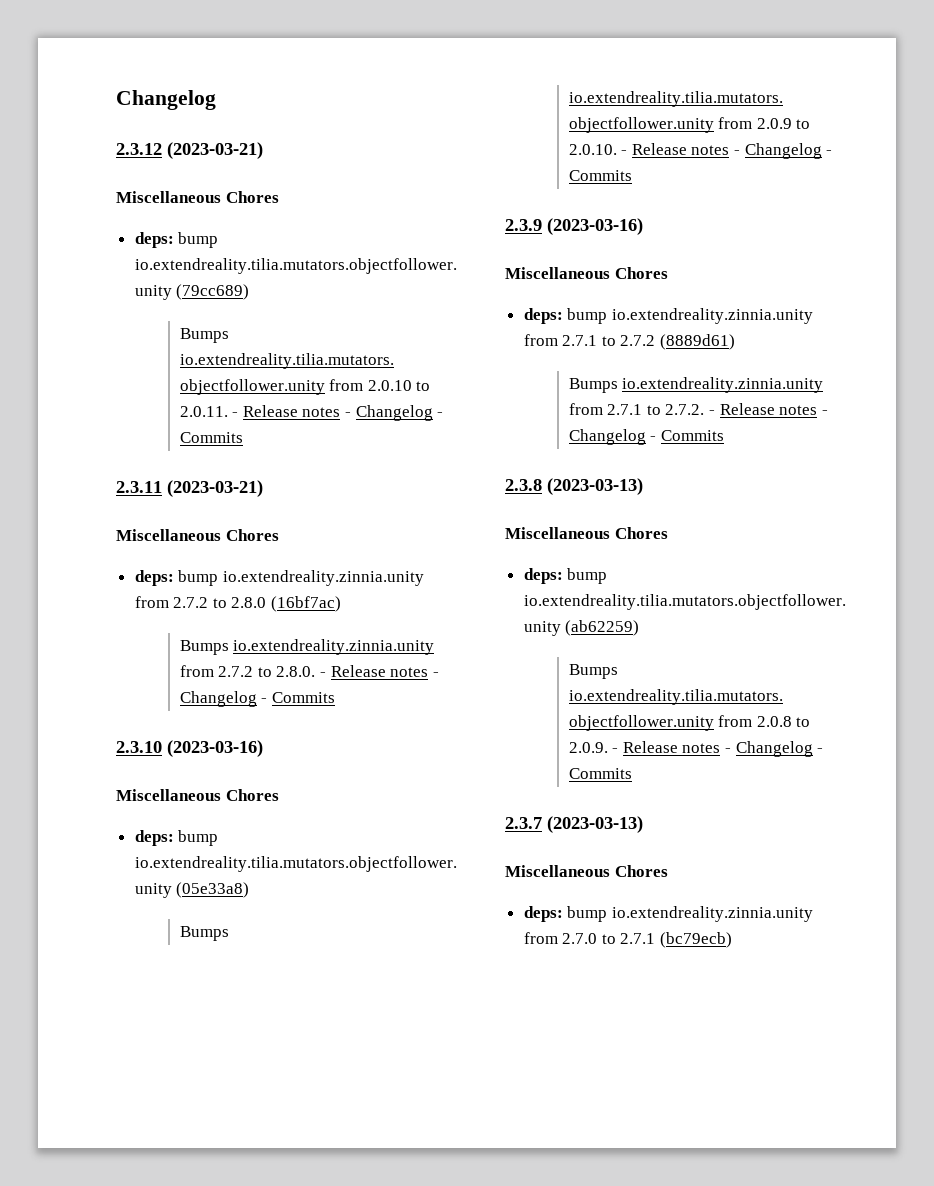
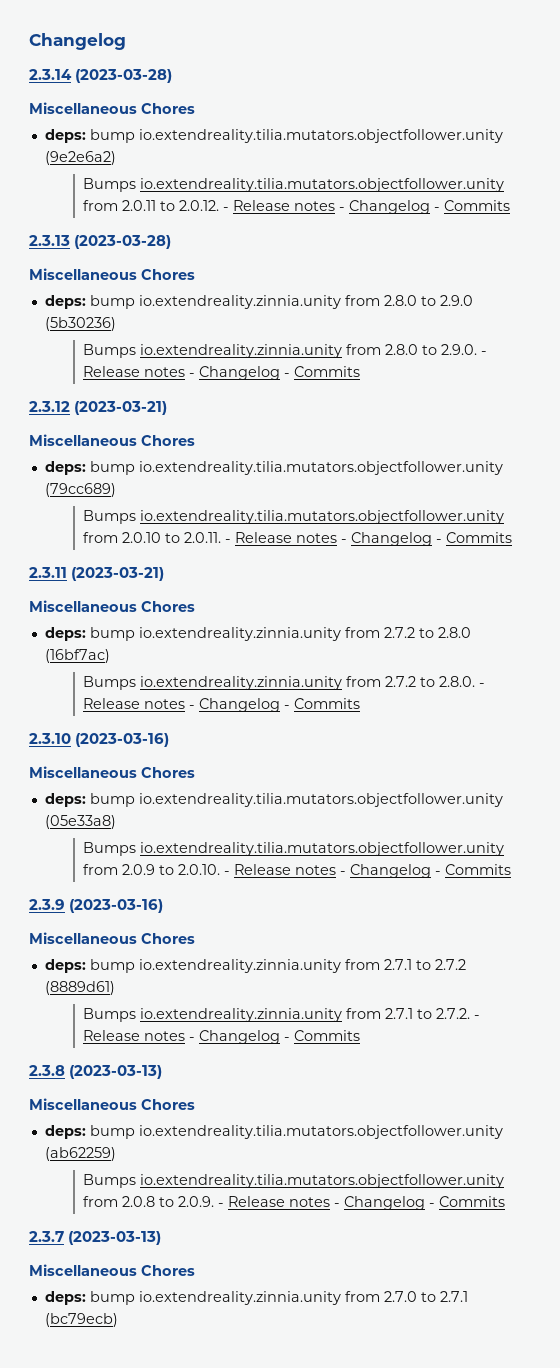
[116,90,216,110] Changelog -> [29,33,126,50] [29,69,173,83] [29,102,195,114] [44,129,503,143] [44,151,116,165] [82,178,504,192] [82,200,510,214] [29,235,172,249] [29,268,195,280] [44,295,473,309] [44,317,116,331] [82,344,487,358] [82,366,360,380] Changelog // 2.3.14 (2023-03-28) // Miscellaneous Chores // deps: bump io.extendreality.tilia.mutators.objectfollower.unity (9e2e6a2) // Bumps io.extendreality.tilia.mutators.objectfollower.unity from 2.0.11 to 2.0.12. - Release notes - Changelog - Commits // 2.3.13 (2023-03-28) // Miscellaneous Chores // deps: bump io.extendreality.zinnia.unity from 2.8.0 to 2.9.0 (5b30236) // Bumps io.extendreality.zinnia.unity from 2.8.0 to 2.9.0. - Release notes - Changelog - Commits

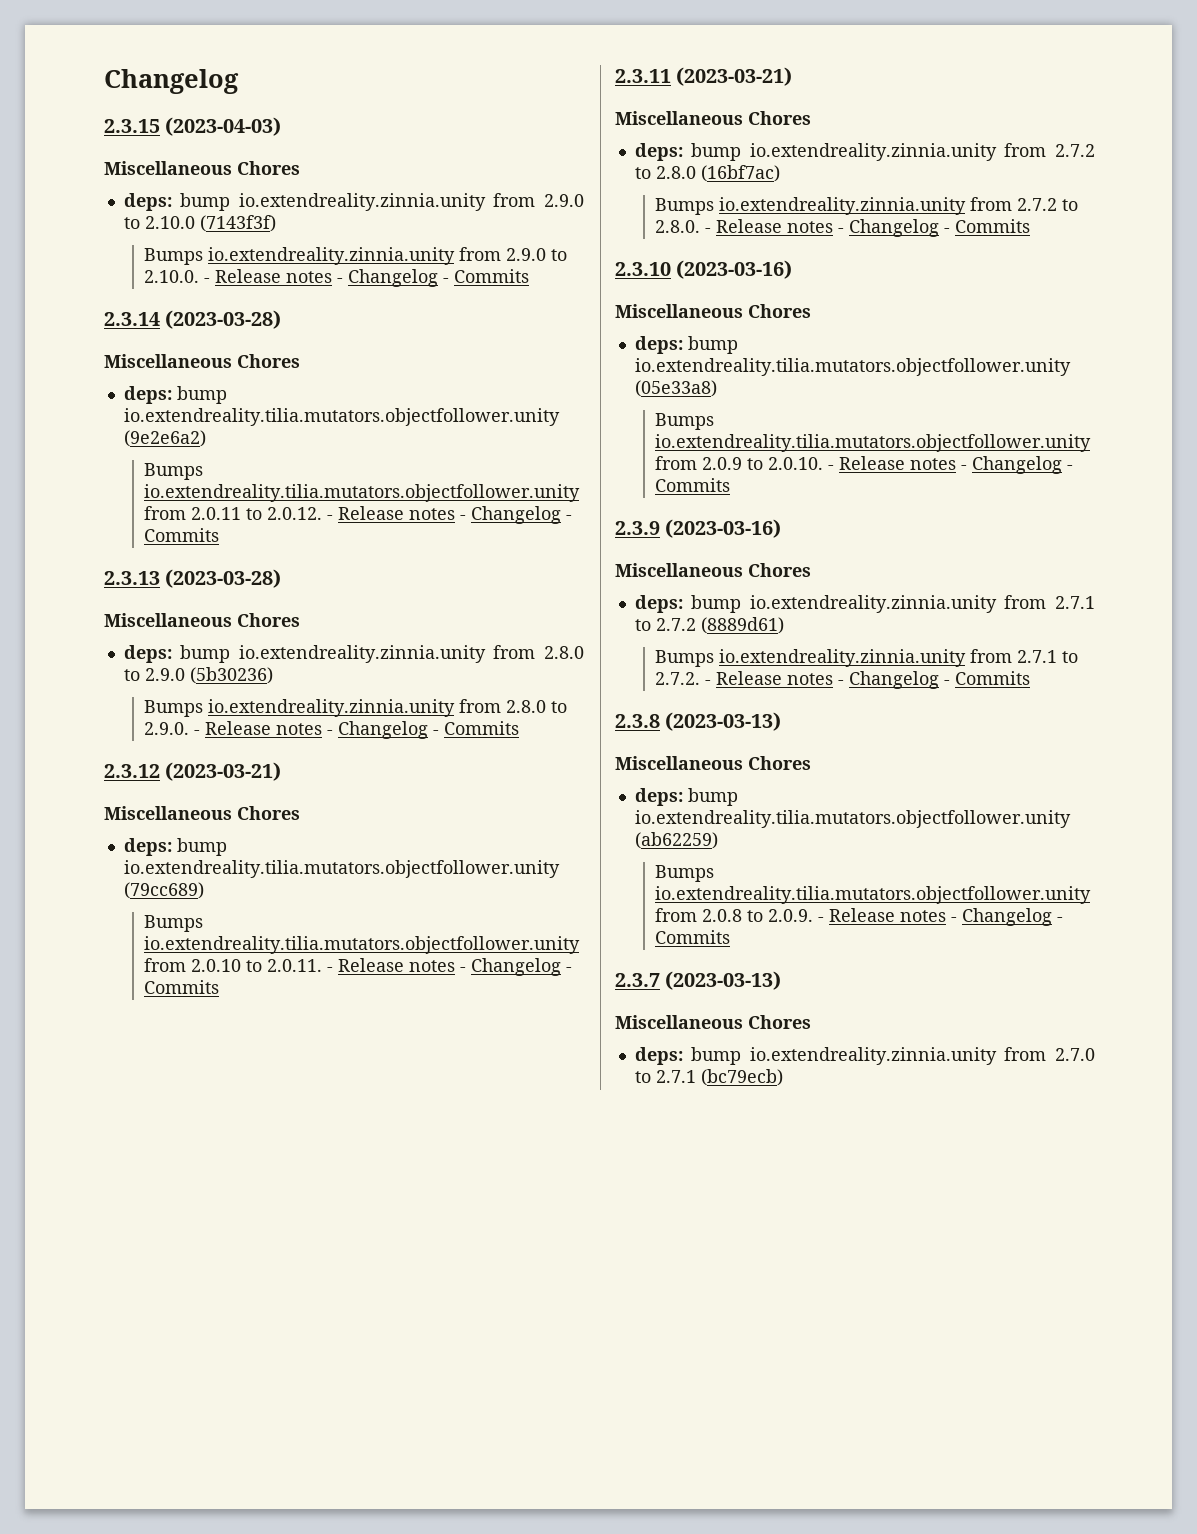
[29,33,126,50] Changelog -> [104,69,239,94] [104,117,282,136] [104,161,300,175] [123,193,584,211] [123,215,276,232] [144,247,568,265] [144,269,530,287] Changelog // 2.3.15 (2023-04-03) // Miscellaneous Chores // deps: bump io.extendreality.zinnia.unity from 2.9.0 to 2.10.0 (7143f3f) // Bumps io.extendreality.zinnia.unity from 2.9.0 to 2.10.0. - Release notes - Changelog - Commits

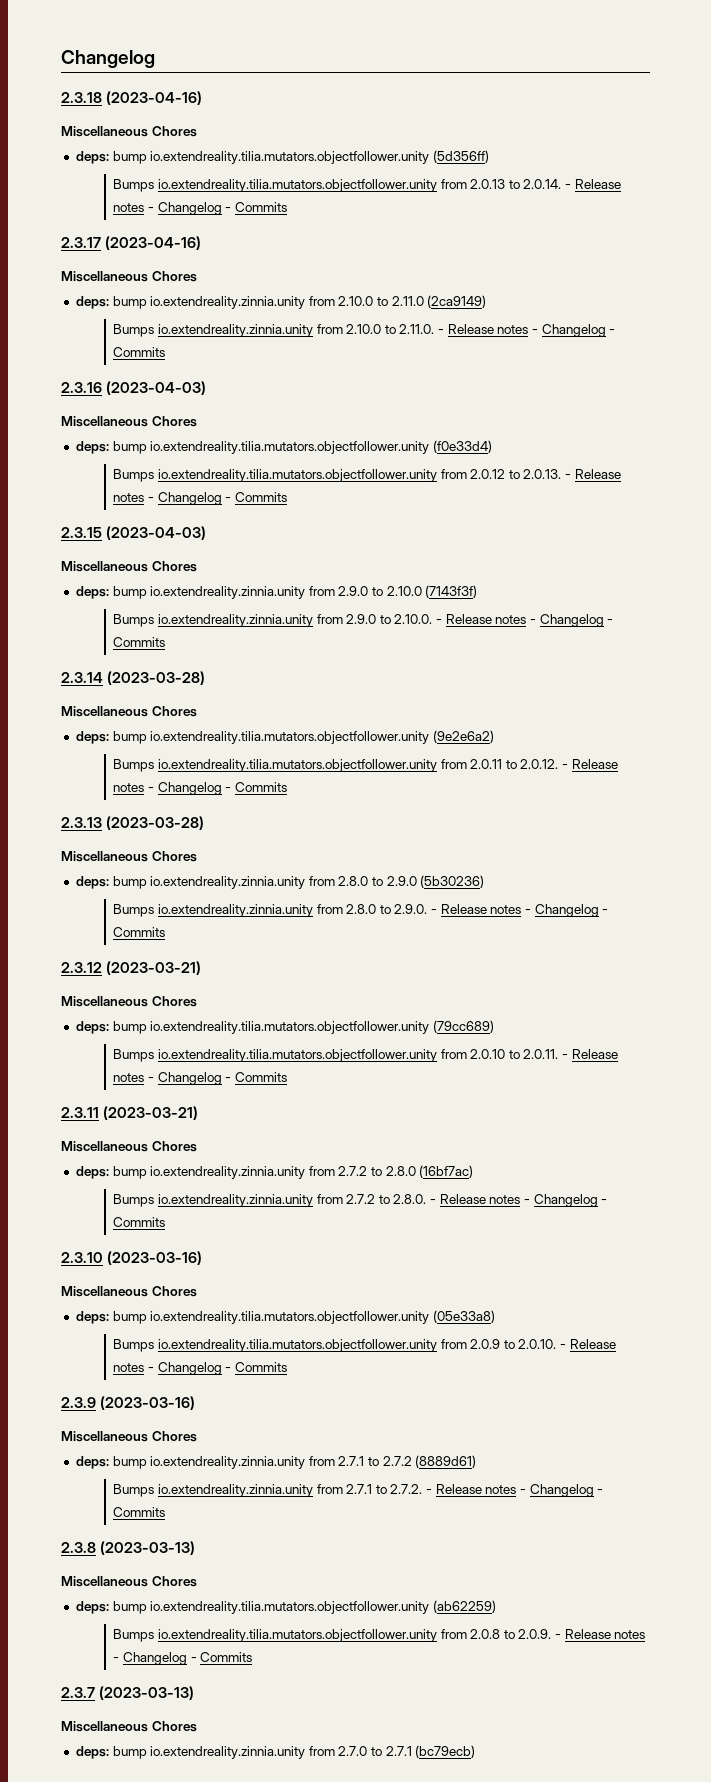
[104,69,239,94] Changelog -> [61,50,155,68] [61,91,203,105] [61,126,197,137] [75,150,489,164] [113,179,621,192] [113,202,287,215] [61,236,202,250] [61,271,197,282] [75,295,487,309] [113,324,616,337] [113,347,166,357] [61,381,207,395] [61,416,197,427] [75,440,492,454] [113,469,621,482] [113,492,287,505] Changelog // 2.3.18 (2023-04-16) // Miscellaneous Chores // deps: bump io.extendreality.tilia.mutators.objectfollower.unity (5d356ff) // Bumps io.extendreality.tilia.mutators.objectfollower.unity from 2.0.13 to 2.0.14. - Release notes - Changelog - Commits // 2.3.17 (2023-04-16) // Miscellaneous Chores // deps: bump io.extendreality.zinnia.unity from 2.10.0 to 2.11.0 (2ca9149) // Bumps io.extendreality.zinnia.unity from 2.10.0 to 2.11.0. - Release notes - Changelog - Commits // 2.3.16 (2023-04-03) // Miscellaneous Chores // deps: bump io.extendreality.tilia.mutators.objectfollower.unity (f0e33d4) // Bumps io.extendreality.tilia.mutators.objectfollower.unity from 2.0.12 to 2.0.13. - Release notes - Changelog - Commits

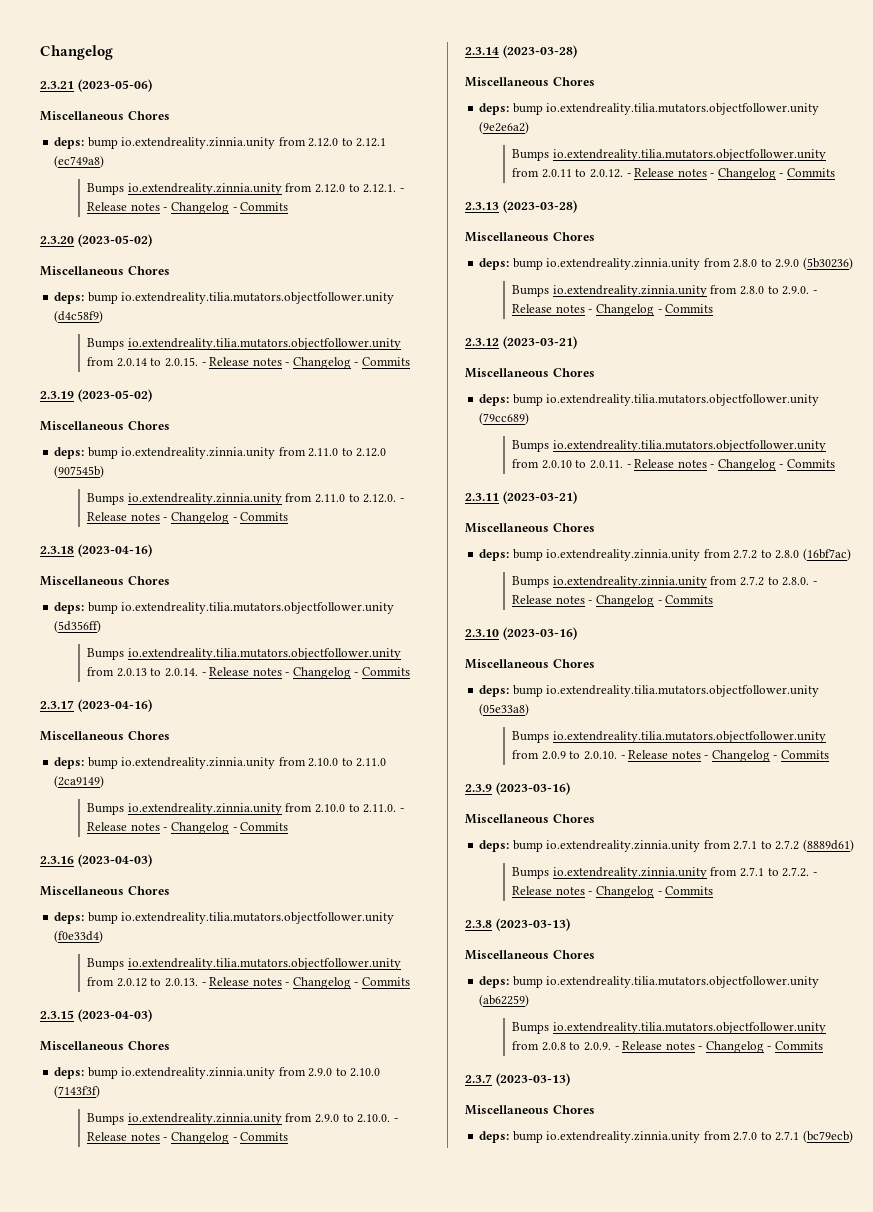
[61,50,155,68] Changelog -> [40,45,113,60] [40,79,152,92] [40,111,170,121] [54,137,387,149] [54,155,105,168] [87,183,404,195] [87,202,289,214] [40,234,152,247] [40,266,170,276] [54,292,395,304] [54,310,104,323] [87,338,401,350] [87,357,410,369] [40,389,152,402] [40,421,170,431] [54,447,387,459] [54,465,105,478] [87,493,404,505] [87,512,289,524] Changelog // 2.3.21 (2023-05-06) // Miscellaneous Chores // deps: bump io.extendreality.zinnia.unity from 2.12.0 to 2.12.1 (ec749a8) // Bumps io.extendreality.zinnia.unity from 2.12.0 to 2.12.1. - Release notes - Changelog - Commits // 2.3.20 (2023-05-02) // Miscellaneous Chores // deps: bump io.extendreality.tilia.mutators.objectfollower.unity (d4c58f9) // Bumps io.extendreality.tilia.mutators.objectfollower.unity from 2.0.14 to 2.0.15. - Release notes - Changelog - Commits // 2.3.19 (2023-05-02) // Miscellaneous Chores // deps: bump io.extendreality.zinnia.unity from 2.11.0 to 2.12.0 (907545b) // Bumps io.extendreality.zinnia.unity from 2.11.0 to 2.12.0. - Release notes - Changelog - Commits

